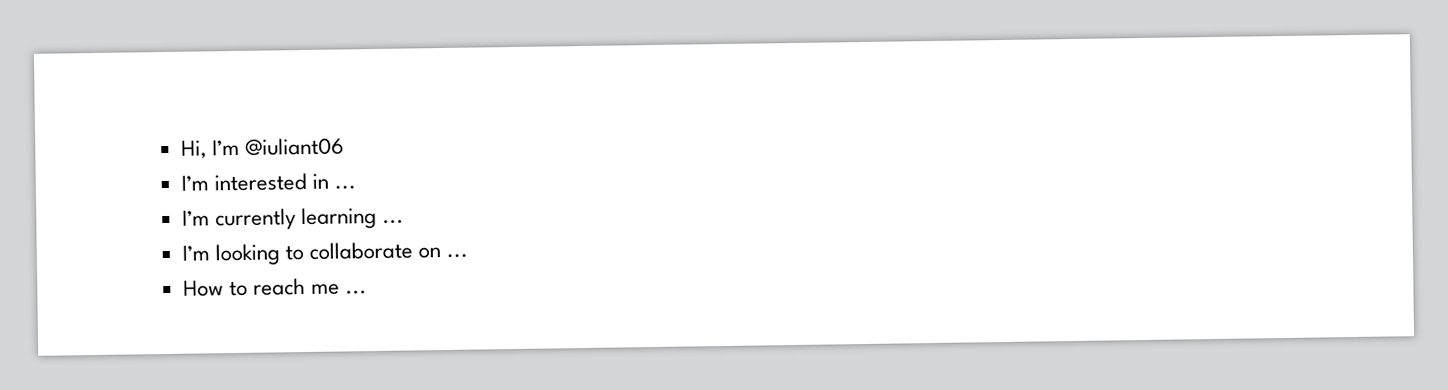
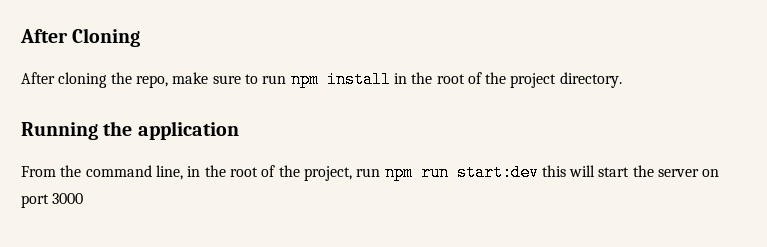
[180,137,344,159] [180,172,356,192] [181,206,404,231] [181,241,469,266] [182,278,368,297] Hi, I’m @iuliant06 // I’m interested in ... // I’m currently learning ... // I’m looking to collaborate on ... // How to reach me ... -> [20,28,141,47] [21,71,622,88] [21,121,239,140] [21,164,720,181] [21,193,84,208] After Cloning // After cloning the repo, make sure to run npm install in the root of the project directory. // Running the application // From the command line, in the root of the project, run npm run start:dev this will start the server on port 3000

